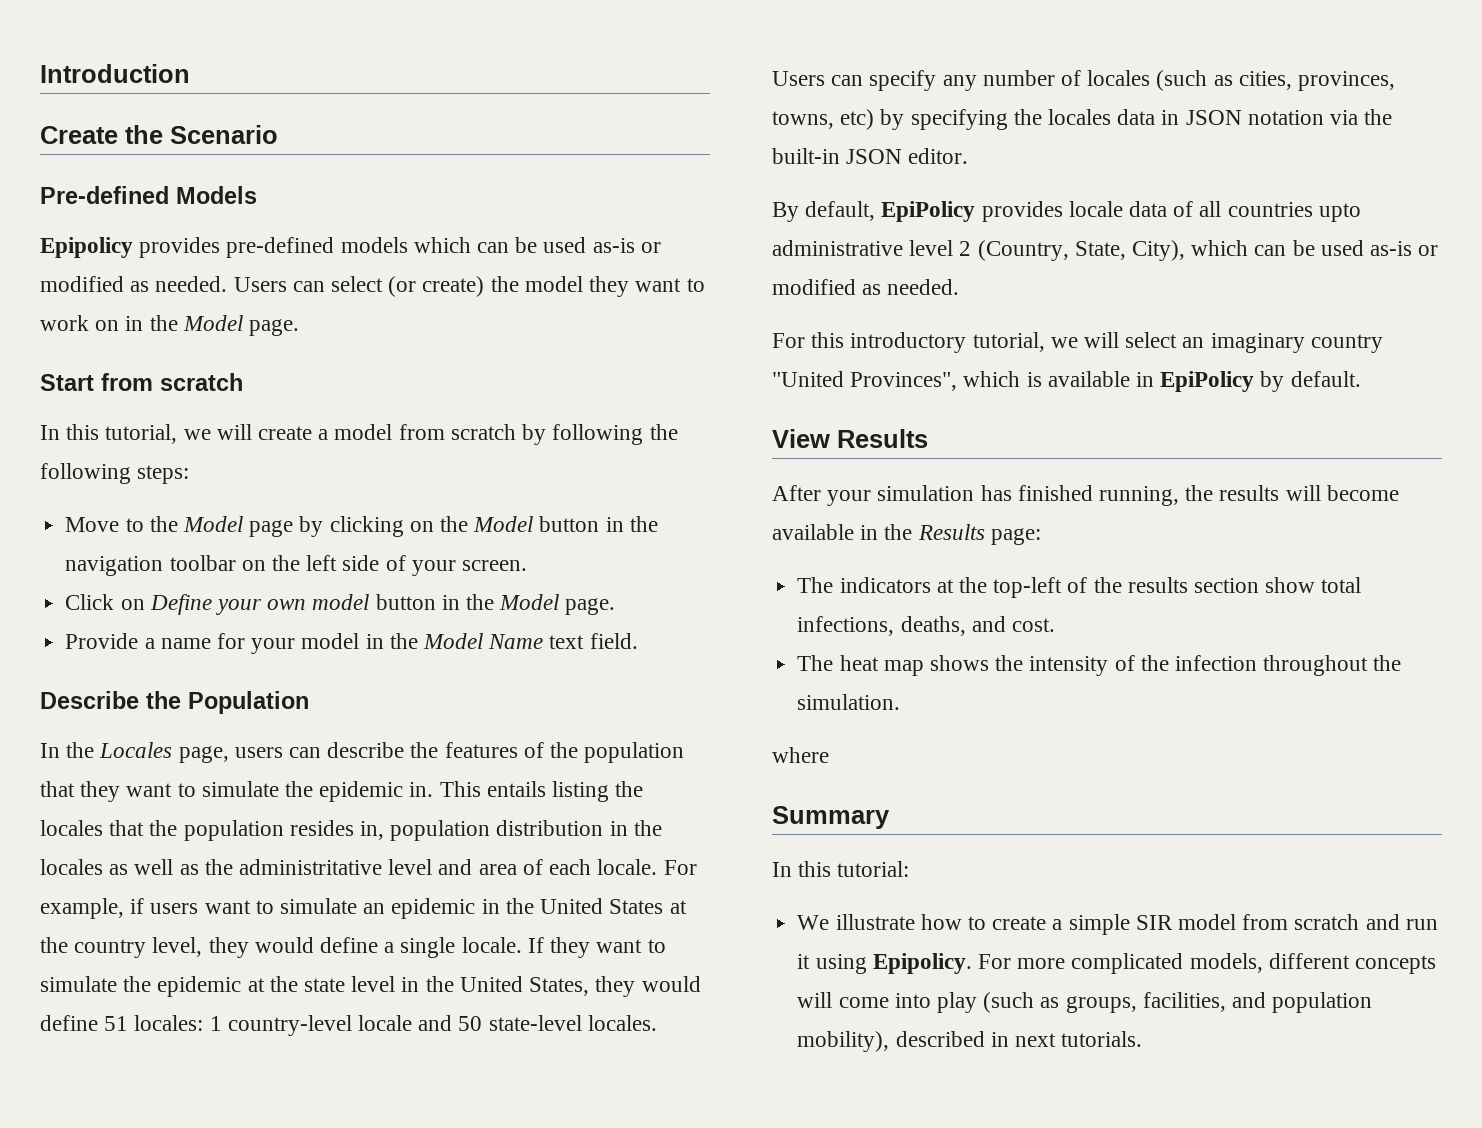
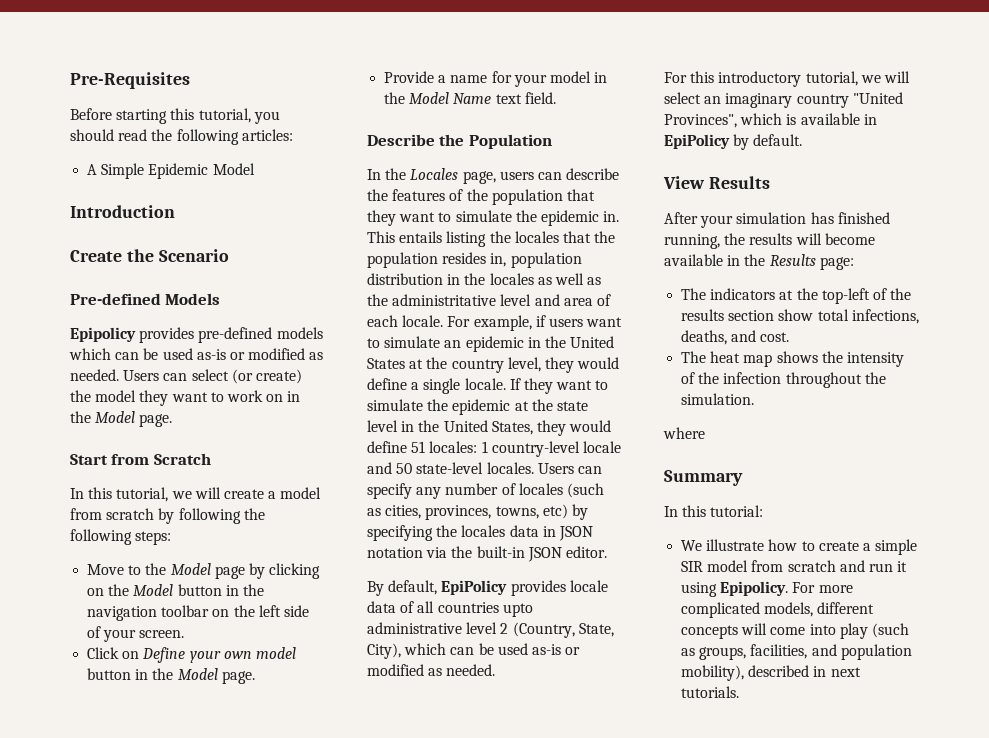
(40, 73) none -> [70,72,190,89] [70,108,280,124] [70,129,293,145] [87,163,255,179] Pre-Requisites // Before starting this tutorial, you should read the following articles: // A Simple Epidemic Model //
[160,373,243,391] scratch -> [153,453,211,465] Scratch

